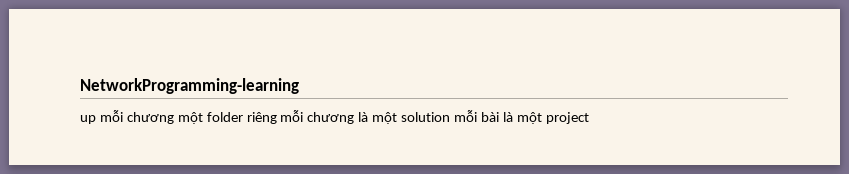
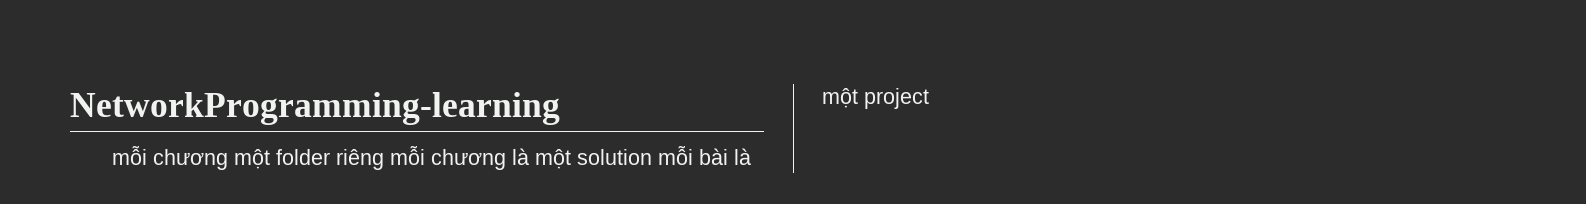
[80,115,96,124] up -> (560, 108) none

